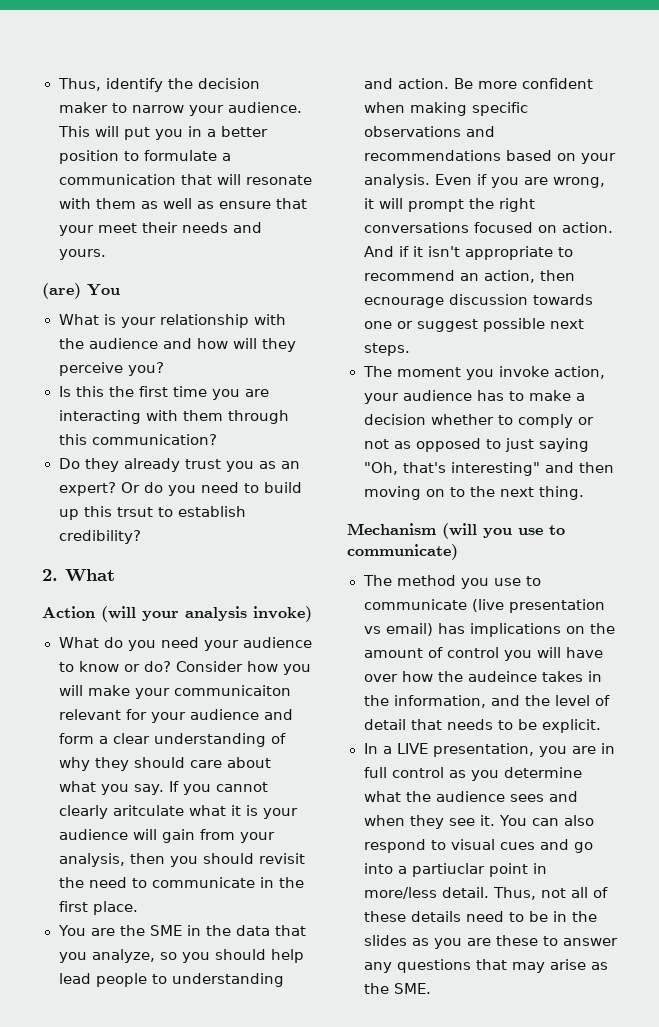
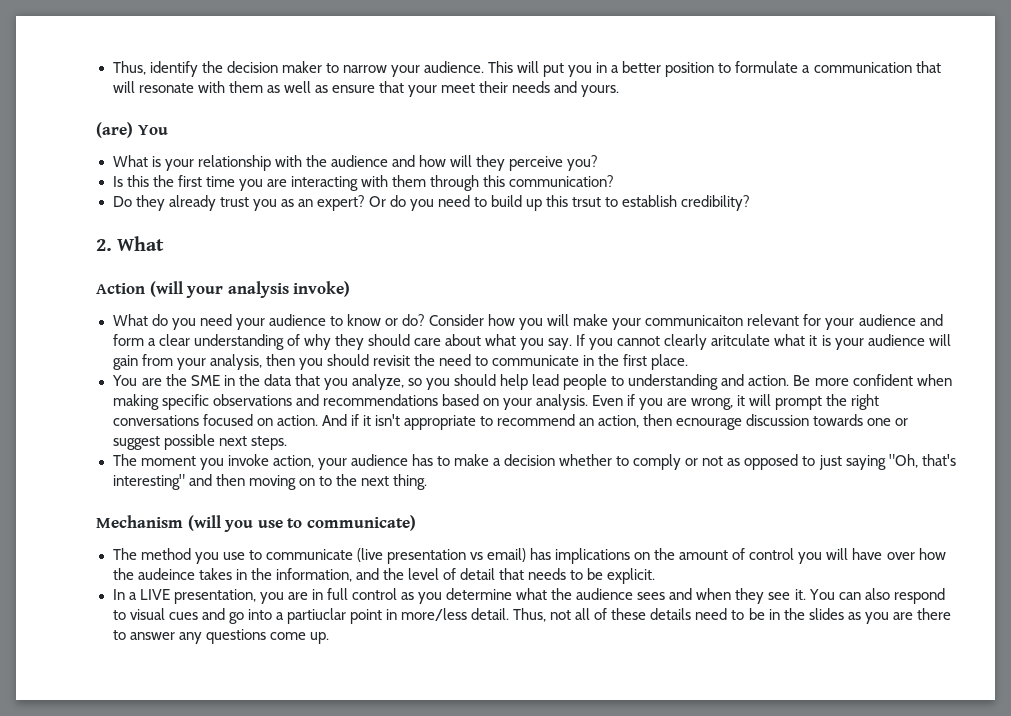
[495,935,538,946] these -> [916,608,951,620] there
[475,959,608,973] [363,983,431,994] that may arise as the SME. -> [269,632,329,644] come up.

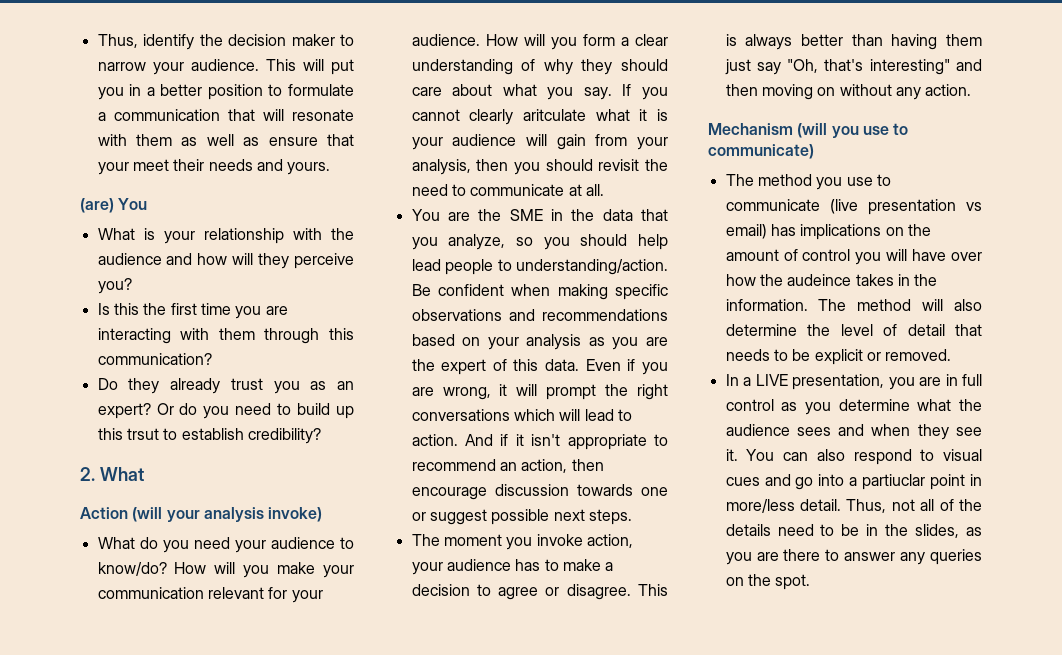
[346,314,570,330] know or do? Consider how you will -> [97,562,270,578] know/do? How will you
[645,315,744,326] communicaiton -> [97,587,204,599] communication
[858,314,943,326] audience and -> [411,34,577,50] audience. How will you
[583,354,689,370] in the first place. -> [568,184,604,196] at all.
[628,374,849,390] understanding and action. Be more -> [516,259,668,275] [411,284,431,296] understanding/action. Be
[535,394,588,410] analysis. -> [526,334,668,350] [411,359,580,375] analysis as you are the expert of this data.
[202,414,273,426] focused on -> [513,409,632,421] which will lead to
[676,418,743,430] ecnourage -> [411,487,487,500] encourage
[559,454,886,470] whether to comply or not as opposed to just saying -> [476,584,668,600] [725,34,982,50] [724,59,781,75] to agree or disagree. This is always better than having them just say
[318,474,427,490] to the next thing. -> [839,84,972,100] without any action.
[275,568,379,582] information, and -> [725,299,982,311] [725,324,797,336] information. The method will also determine
[607,568,656,584] explicit. -> [814,349,952,365] explicit or removed.
[611,608,647,620] these -> [959,499,982,511] the
[808,608,844,620] slides -> [915,524,960,538] slides,
[205,629,329,644] questions come up. -> [930,549,982,565] [725,574,811,590] queries on the spot.

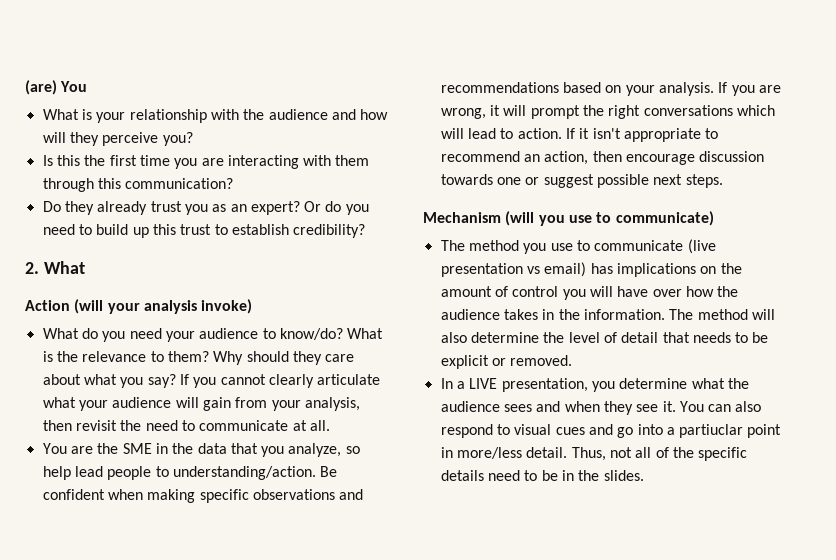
[97,34,354,50] [97,59,354,75] [97,84,354,100] [97,109,354,121] [97,134,354,146] [97,159,331,175] Thus, identify the decision maker to narrow your audience. This will put you in a better position to formulate a communication that will resonate with them as well as ensure that your meet their needs and yours. // -> (25, 87) none
[126,428,159,440] trsut -> [180,224,212,235] trust
[174,562,354,578] [97,587,323,603] [411,34,668,50] [411,59,668,75] How will you make your communication relevant for your audience. How will you form a clear understanding of why they should -> [347,328,384,339] [42,351,322,365] What is the relevance to them? Why should they
[583,87,612,100] say. -> [147,374,176,388] say?
[522,109,668,121] aritculate what it is -> [317,374,381,385] [42,397,76,408] articulate what
[513,159,593,175] you should -> (72, 425) none
[543,234,628,250] you should -> (360, 450) none
[526,334,668,350] [411,359,636,375] analysis as you are the expert of this data. Even if -> [658,82,728,96] analysis. If
[465,434,509,446] And if -> [565,128,575,139] If
[411,534,633,550] [411,559,614,575] [411,584,668,600] [725,34,982,50] [724,59,982,75] [725,84,972,100] // The moment you invoke action, your audience has to make a decision to agree or disagree. This is always better than having them just say "Oh, that's interesting" and then moving on without any action. -> (723, 181) none
[787,274,852,286] audeince -> [440,309,500,320] audience
[919,374,982,386] [725,399,831,415] are in full control as you -> (615, 386) none
(982, 505) none -> [698,447,748,461] specific
[915,524,982,538] [725,549,982,565] [725,574,811,590] slides, as you are there to answer any queries on the spot. -> [603,470,644,481] slides.

